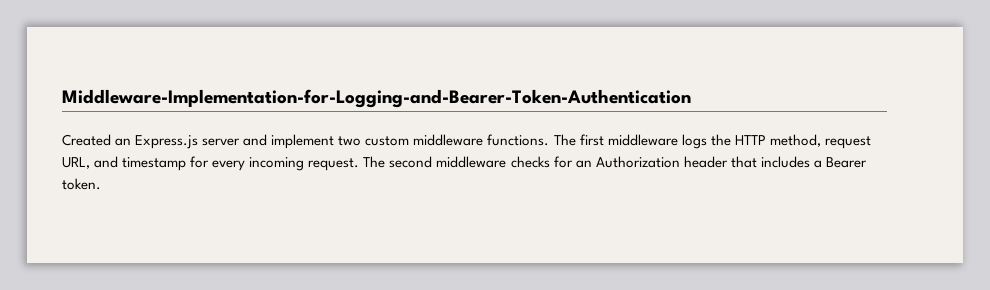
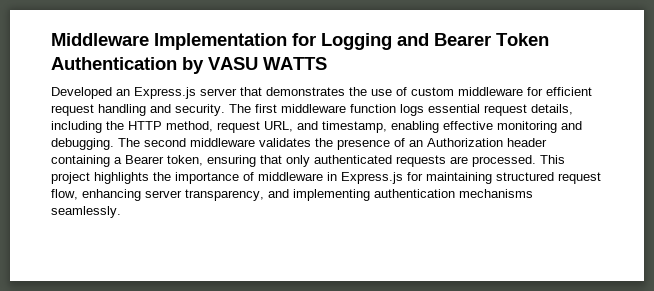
[62,89,691,108] [62,134,707,149] Middleware-Implementation-for-Logging-and-Bearer-Token-Authentication // Created an Express.js server and implement two custom middleware functions. The first middleware logs -> [51,33,549,50] [51,57,327,74] [51,87,592,99] [51,104,573,116] [51,121,102,133] Middleware Implementation for Logging and Bearer Token Authentication by VASU WATTS // Developed an Express.js server that demonstrates the use of custom middleware for efficient request handling and security. The first middleware function logs essential request details, including
[122,156,867,171] [62,178,101,190] timestamp for every incoming request. The second middleware checks for an Authorization header that includes a Bearer token. -> [322,121,582,133] [51,138,547,150] [51,155,565,167] [51,172,601,184] [51,189,533,201] [51,206,121,218] timestamp, enabling effective monitoring and debugging. The second middleware validates the presence of an Authorization header containing a Bearer token, ensuring that only authenticated requests are processed. This project highlights the importance of middleware in Express.js for maintaining structured request flow, enhancing server transparency, and implementing authentication mechanisms seamlessly.

